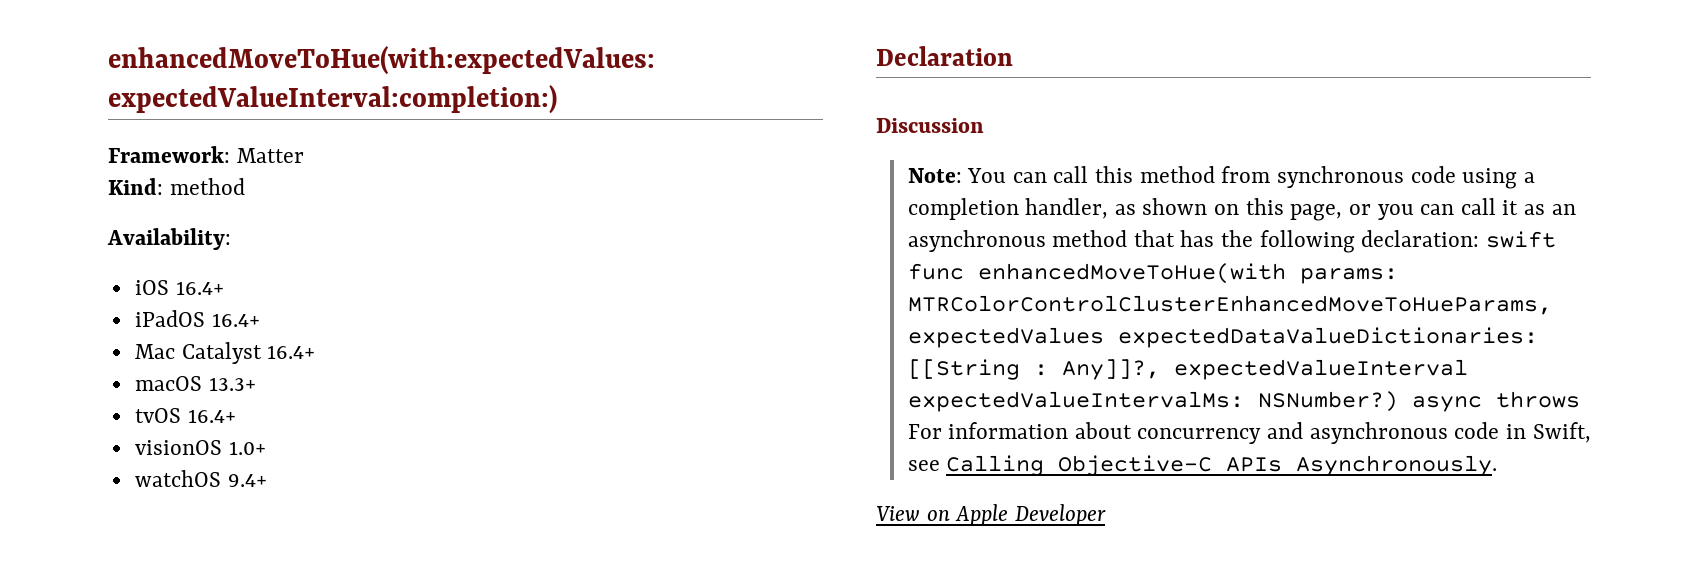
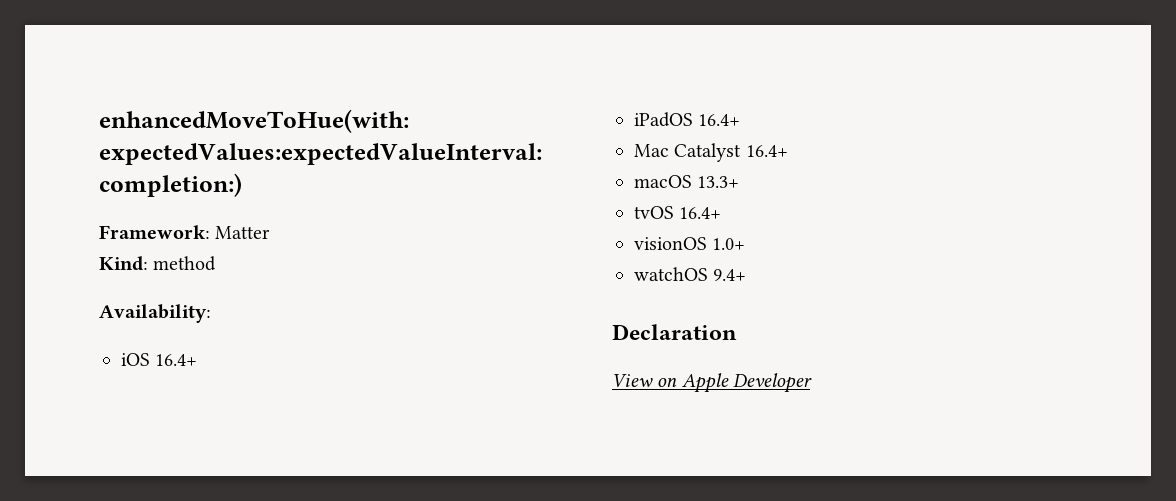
[876,118,984,133] [907,166,1535,189] [907,198,1576,221] [907,230,1556,253] [907,263,1398,284] [907,295,1552,315] [907,327,1538,348] [907,359,1468,380] [907,391,1580,412] [907,422,1591,444] [907,455,1498,476] // Discussion // Note: You can call this method from synchronous code using a completion handler, as shown on this page, or you can call it as an asynchronous method that has the following declaration: swift func enhancedMoveToHue(with params: MTRColorControlClusterEnhancedMoveToHueParams, expectedValues expectedDataValueDictionaries: [[String : Any]]?, expectedValueInterval expectedValueIntervalMs: NSNumber?) async throws For information about concurrency and asynchronous code in Swift, see Calling Objective-C APIs Asynchronously. -> (737, 332) none

